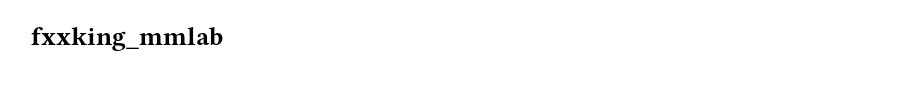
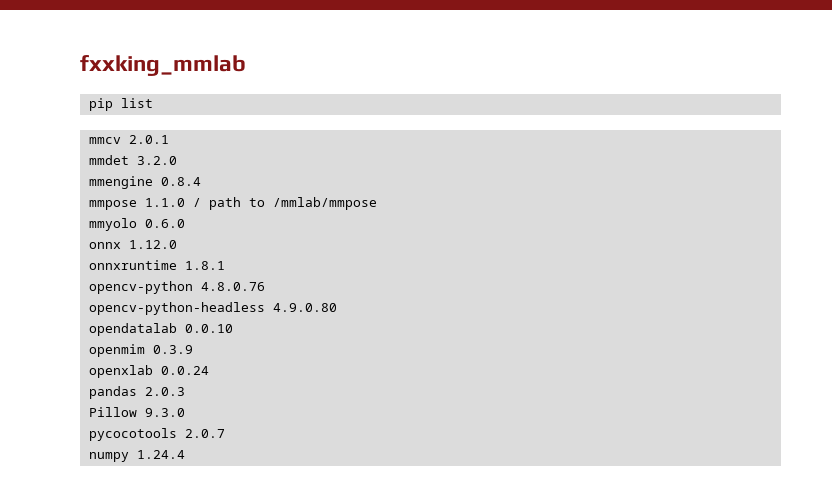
(223, 39) none -> [88,98,153,111] [88,135,169,144] [88,155,177,165] [88,176,201,189] [88,197,377,210] [88,218,185,231] [88,240,177,249] [88,260,225,270] [88,281,265,294] [88,302,337,315] [88,323,233,336] [88,344,193,357] [88,365,209,378] [88,386,185,399] [88,407,185,417] [88,428,225,441] [88,450,185,462] // pip list // mmcv 2.0.1 // mmdet 3.2.0 // mmengine 0.8.4 // mmpose 1.1.0 / path to /mmlab/mmpose // mmyolo 0.6.0 // onnx 1.12.0 // onnxruntime 1.8.1 // opencv-python 4.8.0.76 // opencv-python-headless 4.9.0.80 // opendatalab 0.0.10 // openmim 0.3.9 // openxlab 0.0.24 // pandas 2.0.3 // Pillow 9.3.0 // pycocotools 2.0.7 // numpy 1.24.4

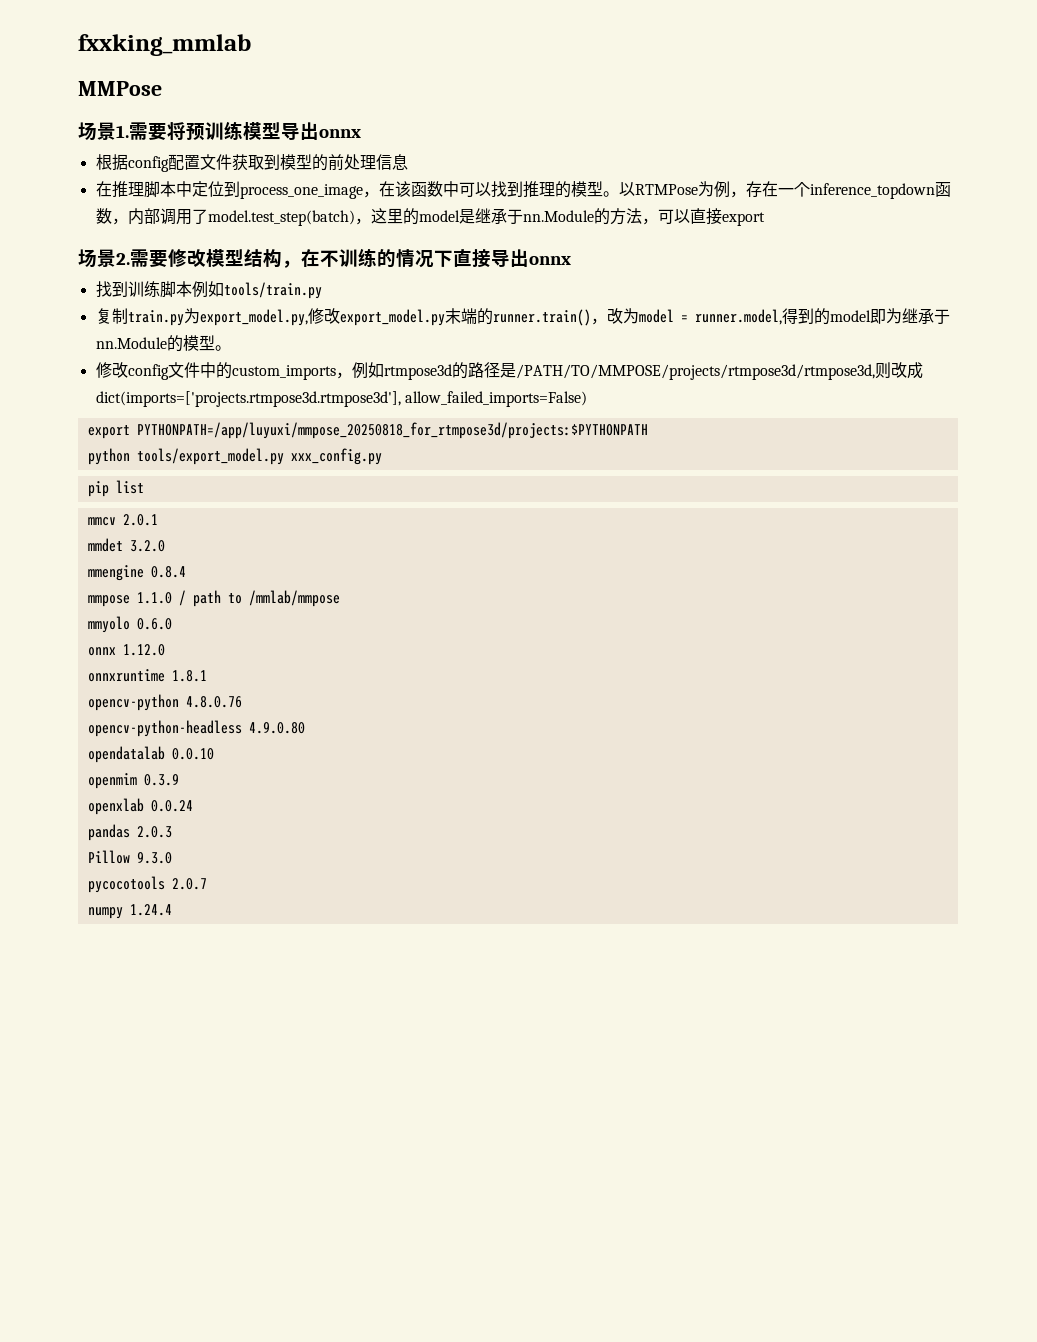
(246, 65) none -> [78,81,162,96] [78,121,361,141] [95,154,408,172] [95,181,951,199] [95,208,765,226] [78,248,571,268] [95,281,322,299] [95,308,950,326] [95,335,231,352] [95,362,923,380] [95,391,587,407] [87,422,648,439] [87,448,382,465] // MMPose // 场景1.需要将预训练模型导出onnx // 根据config配置文件获取到模型的前处理信息 // 在推理脚本中定位到process_one_image，在该函数中可以找到推理的模型。以RTMPose为例，存在一个inference_topdown函数，内部调用了model.test_step(batch)，这里的model是继承于nn.Module的方法，可以直接export // 场景2.需要修改模型结构，在不训练的情况下直接导出onnx // 找到训练脚本例如tools/train.py // 复制train.py为export_model.py,修改export_model.py末端的runner.train()，改为model = runner.model,得到的model即为继承于nn.Module的模型。 // 修改config文件中的custom_imports，例如rtmpose3d的路径是/PATH/TO/MMPOSE/projects/rtmpose3d/rtmpose3d,则改成dict(imports=['projects.rtmpose3d.rtmpose3d'], allow_failed_imports=False) // export PYTHONPATH=/app/luyuxi/mmpose_20250818_for_rtmpose3d/projects:$PYTHONPATH // python tools/export_model.py xxx_config.py

